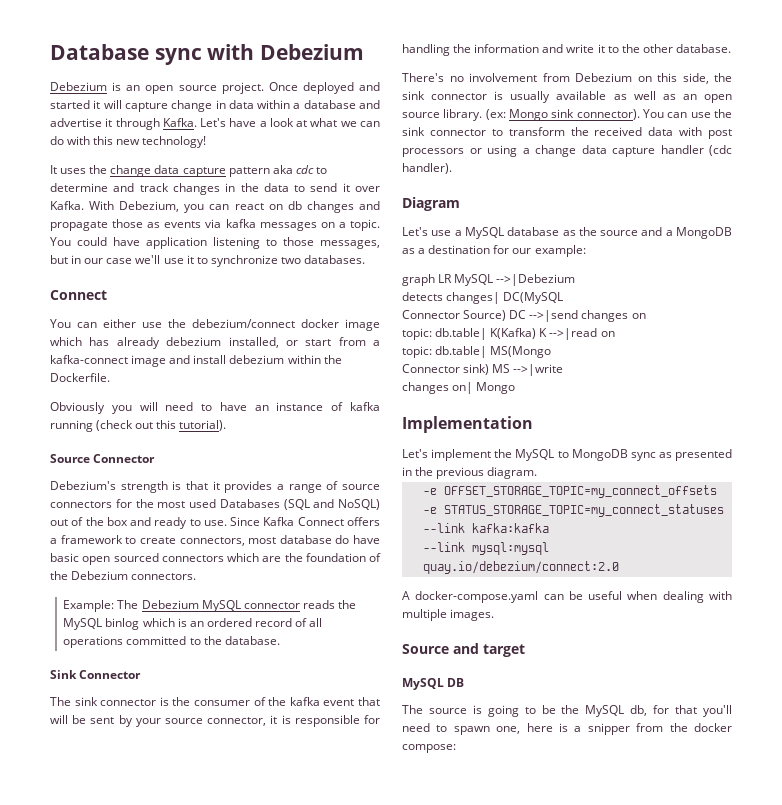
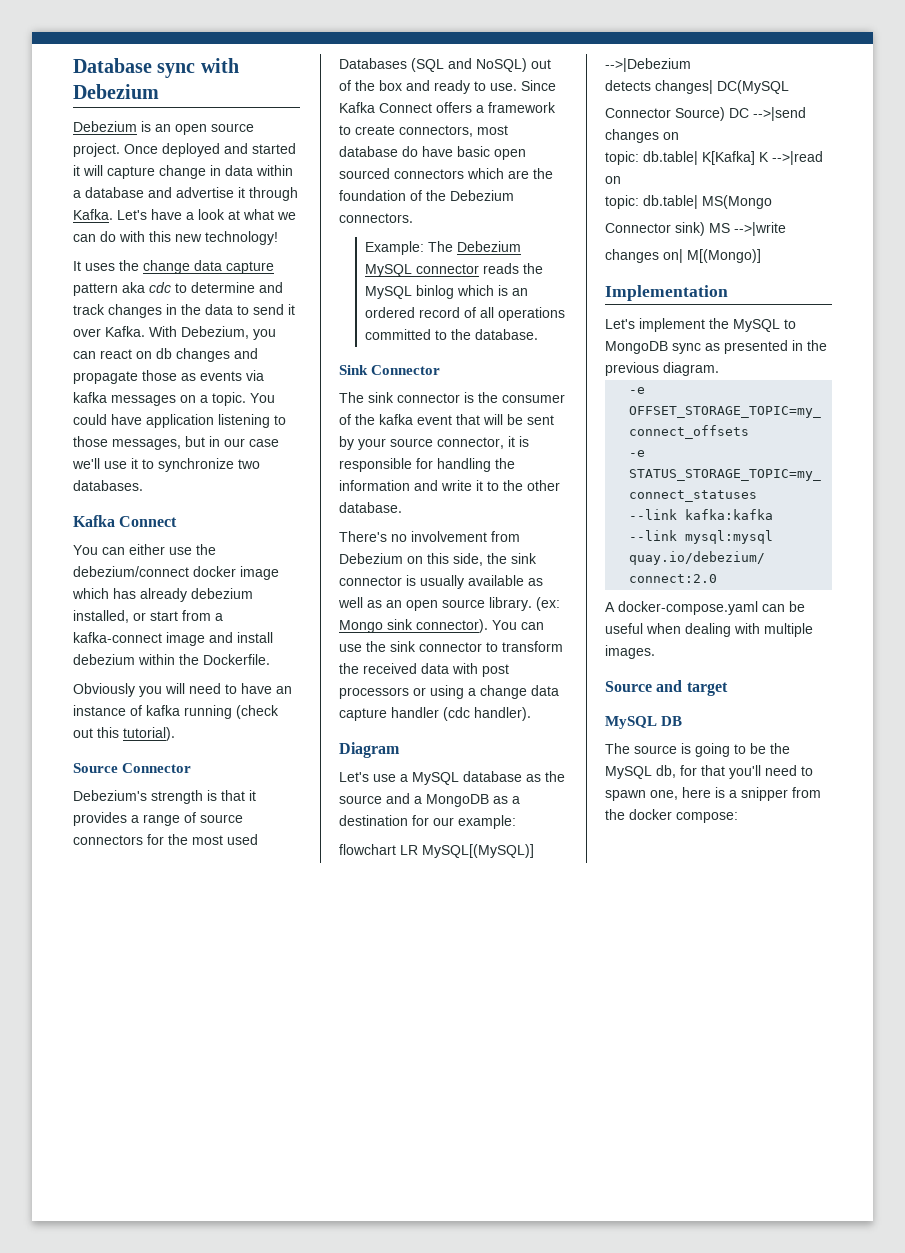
(366, 259) none -> [73,515,115,527] Kafka
[402,274,494,286] graph LR MySQL -> [339,844,534,858] flowchart LR MySQL[(MySQL)]
[490,328,537,339] K(Kafka) -> [702,151,755,165] K[Kafka]
[476,382,516,394] Mongo -> [687,249,761,263] M[(Mongo)]

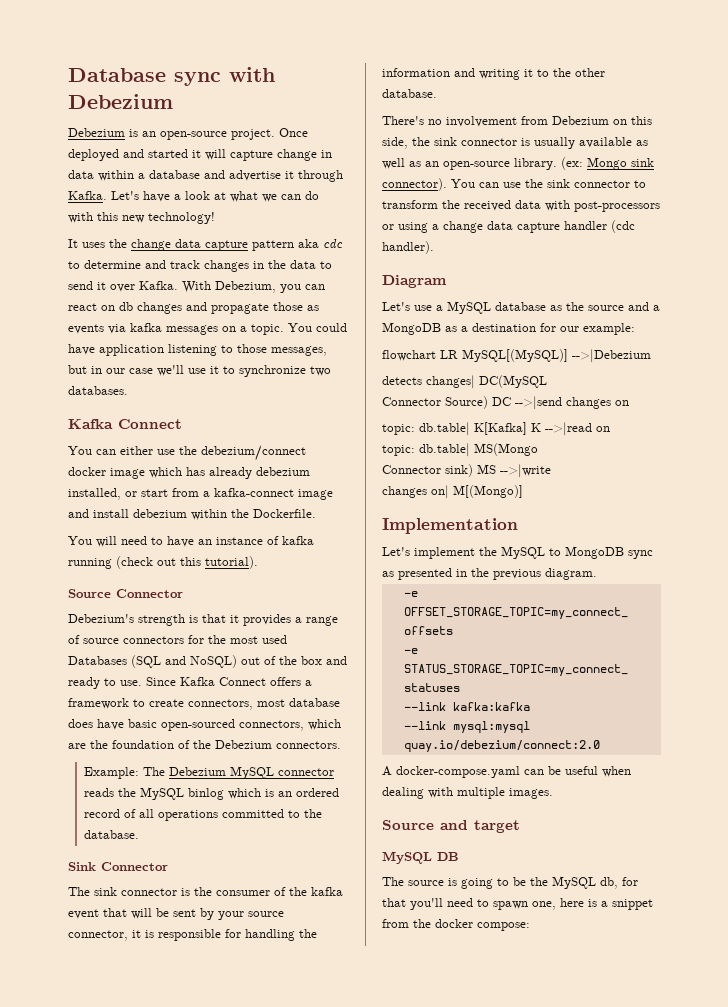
[175,123,254,135] open source -> [160,131,227,140] open-source
[73,683,162,697] Obviously you -> [68,536,92,545] You
[402,146,418,157] do -> [68,719,93,728] does
[494,149,526,160] [339,168,464,179] open sourced connectors -> [161,719,304,731] open-sourced connectors,
[441,480,472,491] write -> [479,69,520,80] writing
[406,599,485,611] open source -> [443,161,510,170] open-source
[482,664,509,677] [339,687,409,699] post processors -> [574,201,660,212] post-processors
[741,787,788,801] snipper -> [612,899,653,910] snippet

